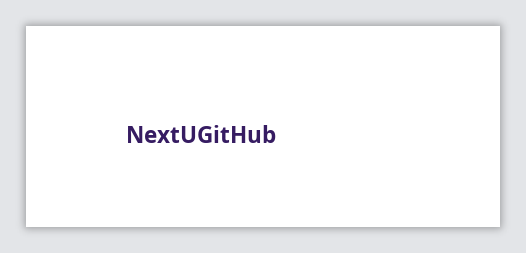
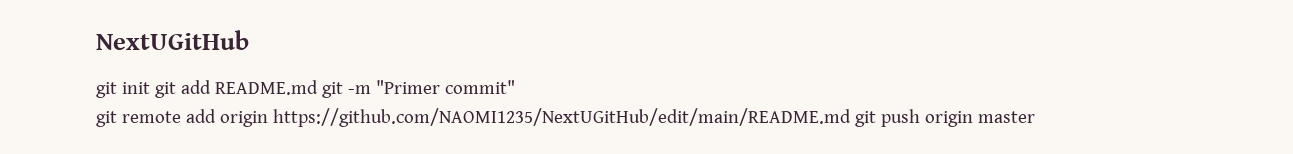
(276, 134) none -> [96,80,515,98] [96,108,1035,127] // git init git add README.md git -m "Primer commit" // git remote add origin https://github.com/NAOMI1235/NextUGitHub/edit/main/README.md git push origin master

